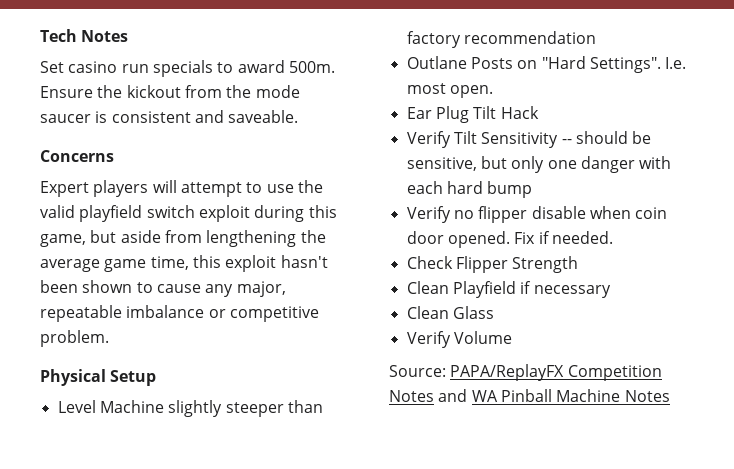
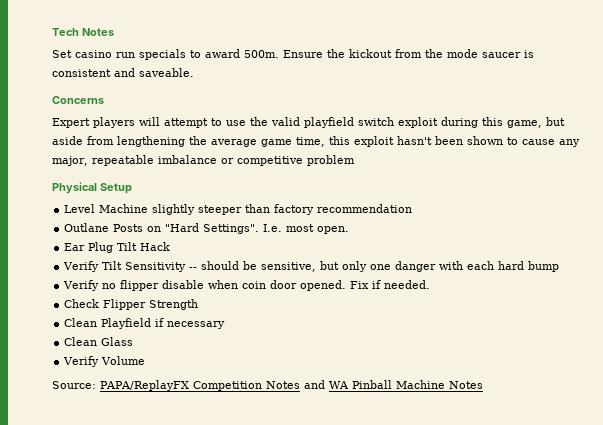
[40,330,109,347] problem. -> [306,155,355,166] problem

